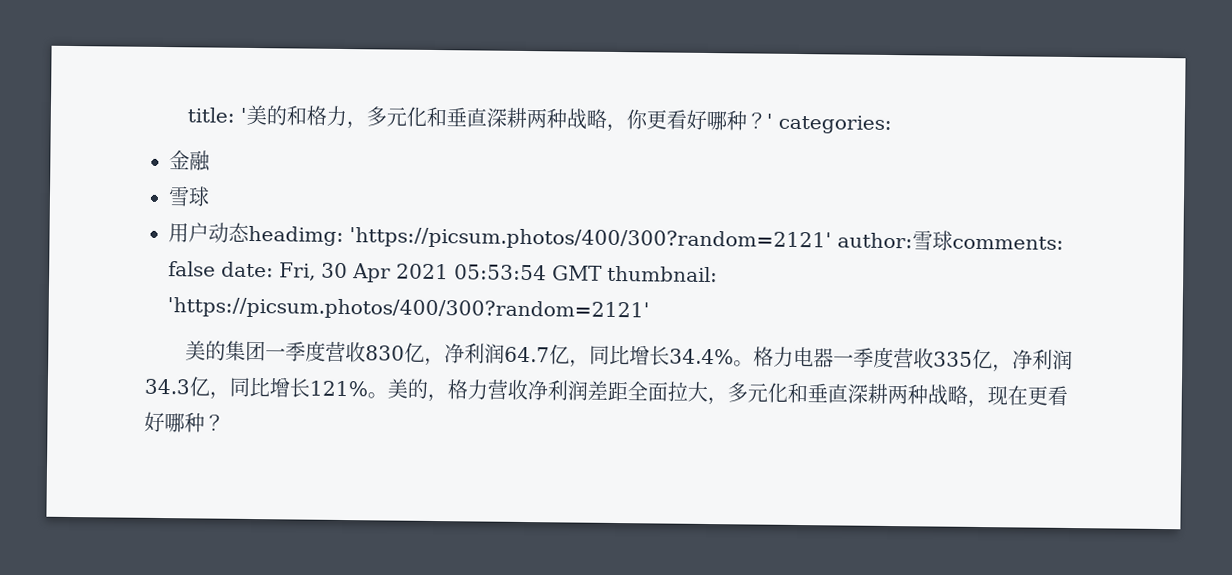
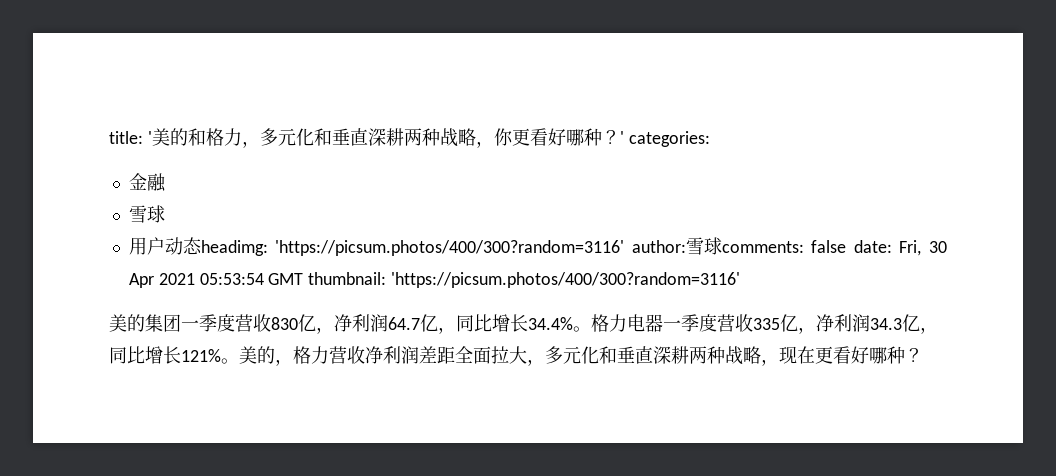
[349,227,832,252] 'https://picsum.photos/400/300?random=2121' -> [275,240,625,256] 'https://picsum.photos/400/300?random=3116'
[167,297,650,322] 'https://picsum.photos/400/300?random=2121' -> [391,272,741,288] 'https://picsum.photos/400/300?random=3116'

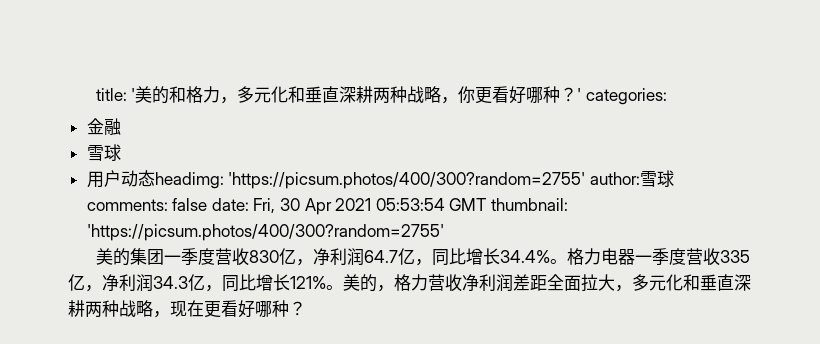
[275,240,625,256] 'https://picsum.photos/400/300?random=3116' -> [228,172,586,189] 'https://picsum.photos/400/300?random=2755'
[391,272,741,288] 'https://picsum.photos/400/300?random=3116' -> [86,224,444,241] 'https://picsum.photos/400/300?random=2755'

